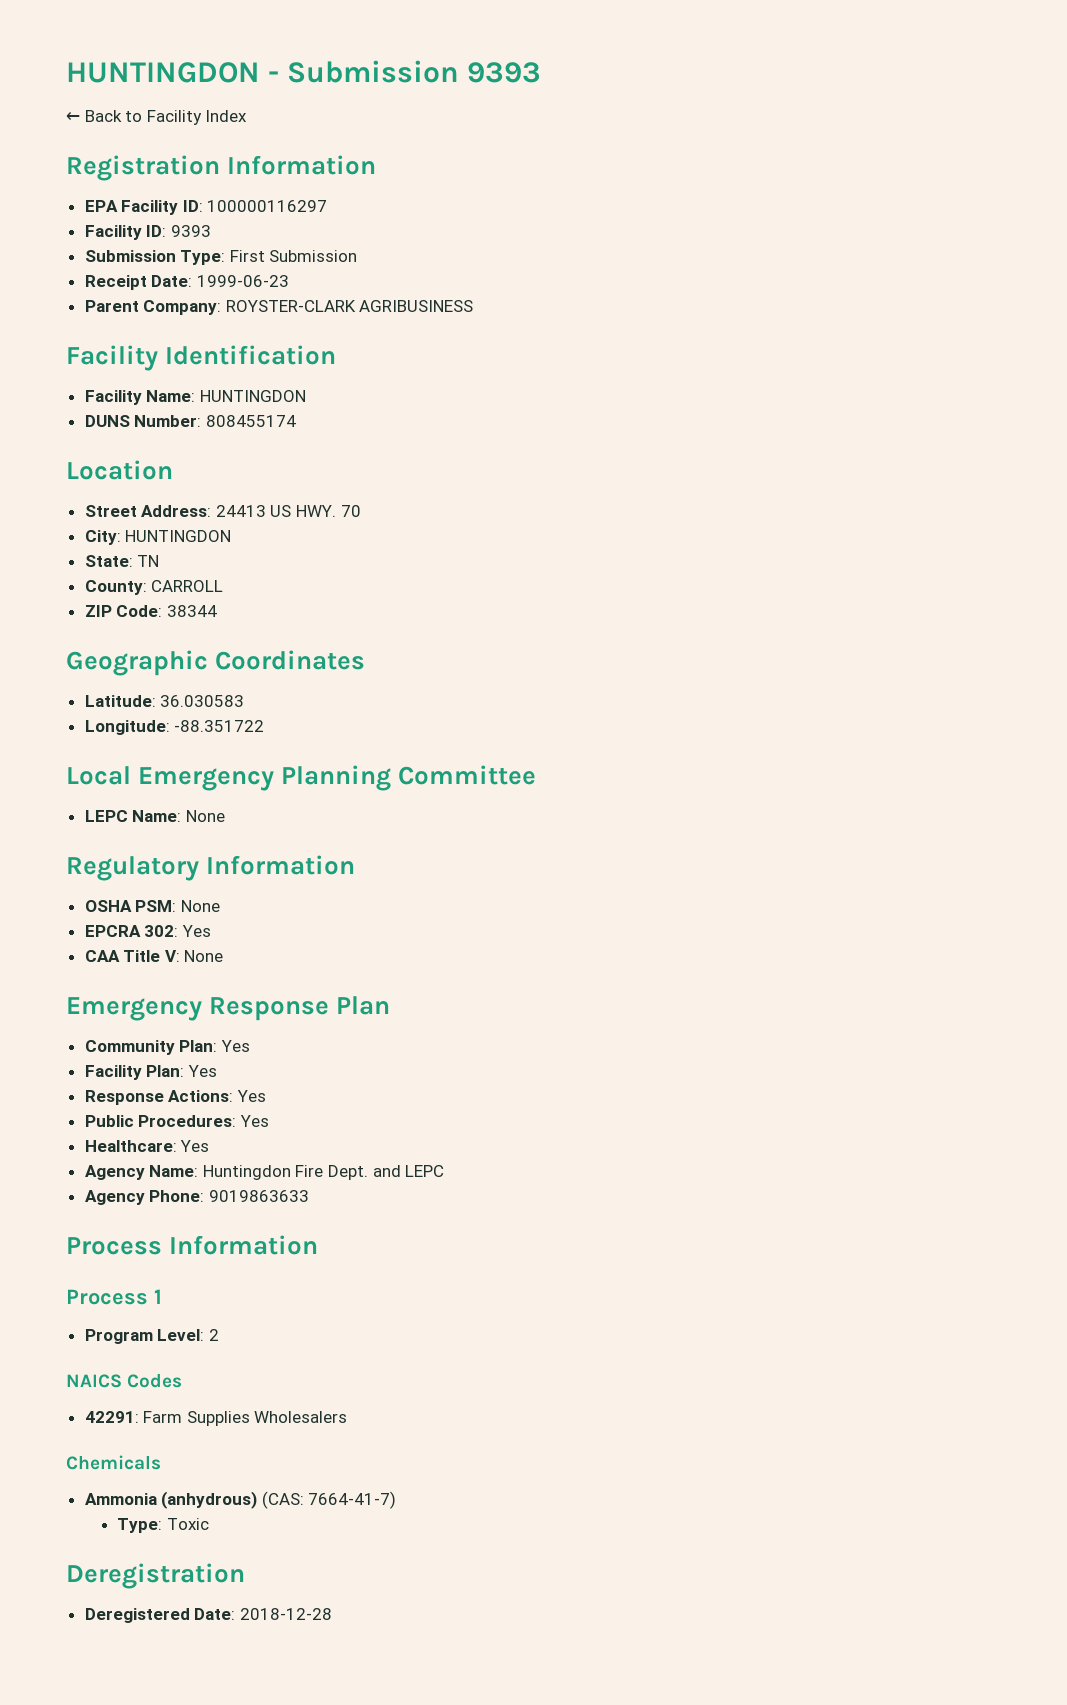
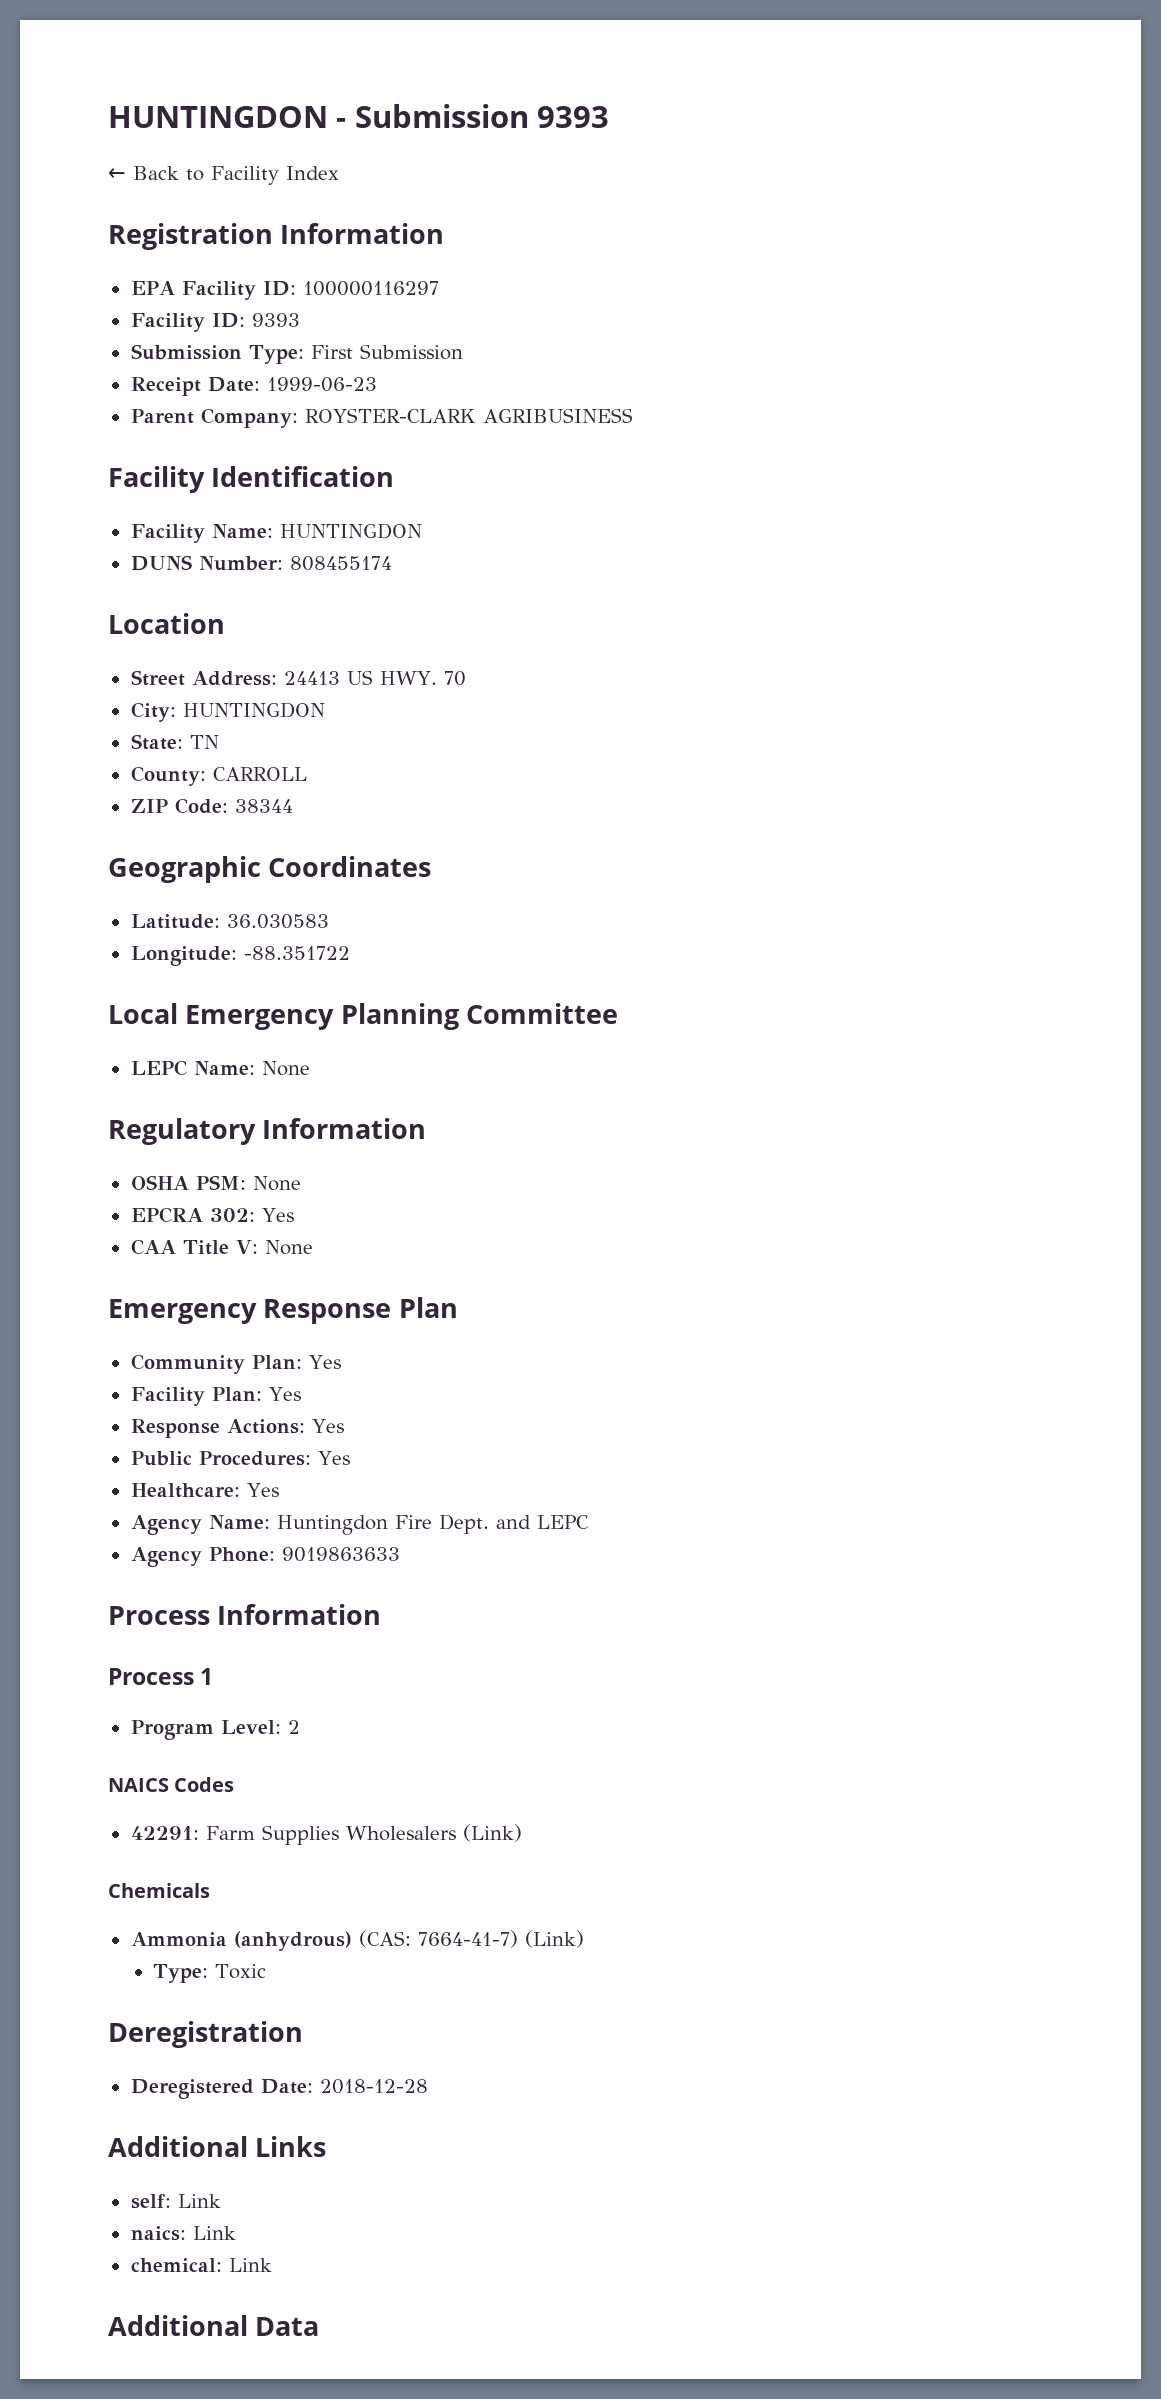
(348, 1417) none -> [462,1824,522,1842] (Link)
(397, 1500) none -> [524,1930,584,1948] (Link)
(332, 1614) none -> [108,2136,327,2157] [130,2194,221,2209] [130,2226,236,2241] [130,2258,272,2272] [108,2315,320,2336] // Additional Links // self: Link // naics: Link // chemical: Link // Additional Data

